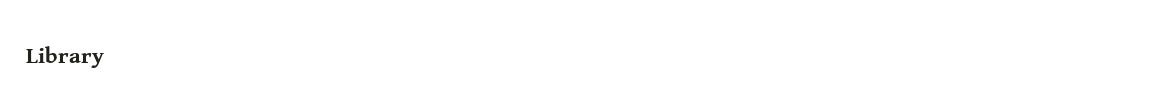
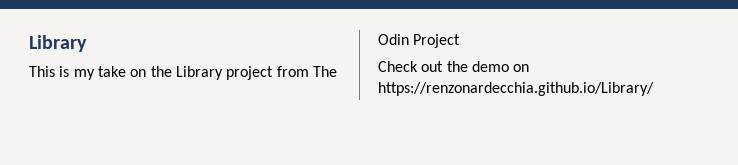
[26,46,104,68] Library -> [29,35,87,52] [29,66,337,80] [378,34,461,48] [378,61,530,72] [378,82,654,96] Library // This is my take on the Library project from The Odin Project // Check out the demo on https://renzonardecchia.github.io/Library/

